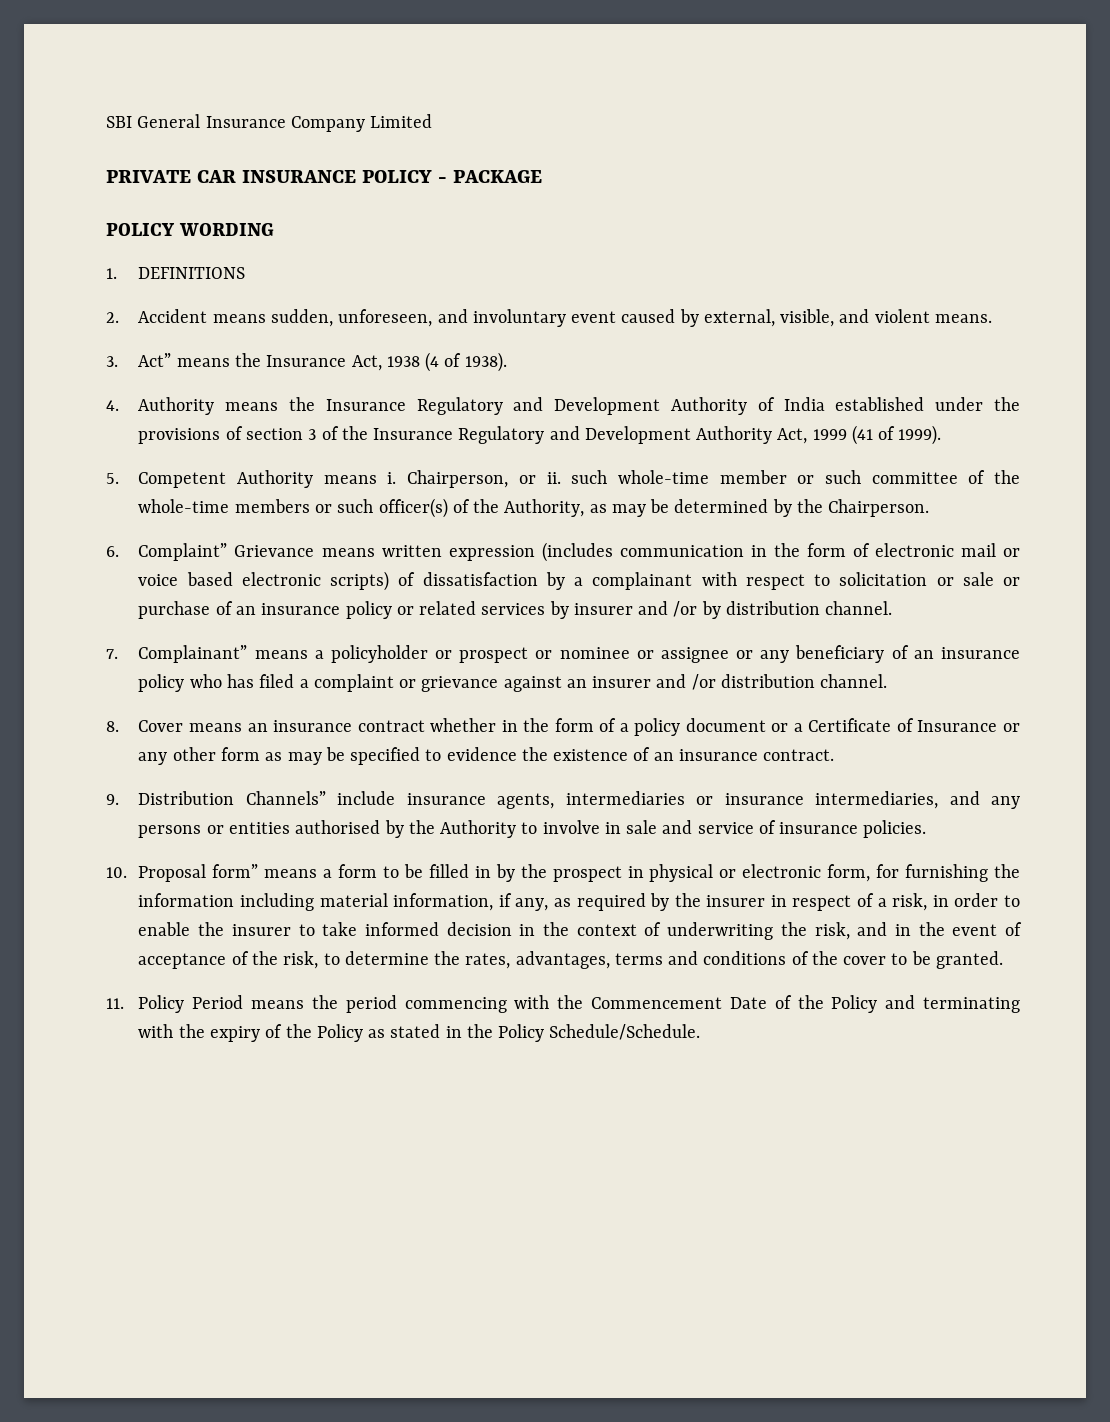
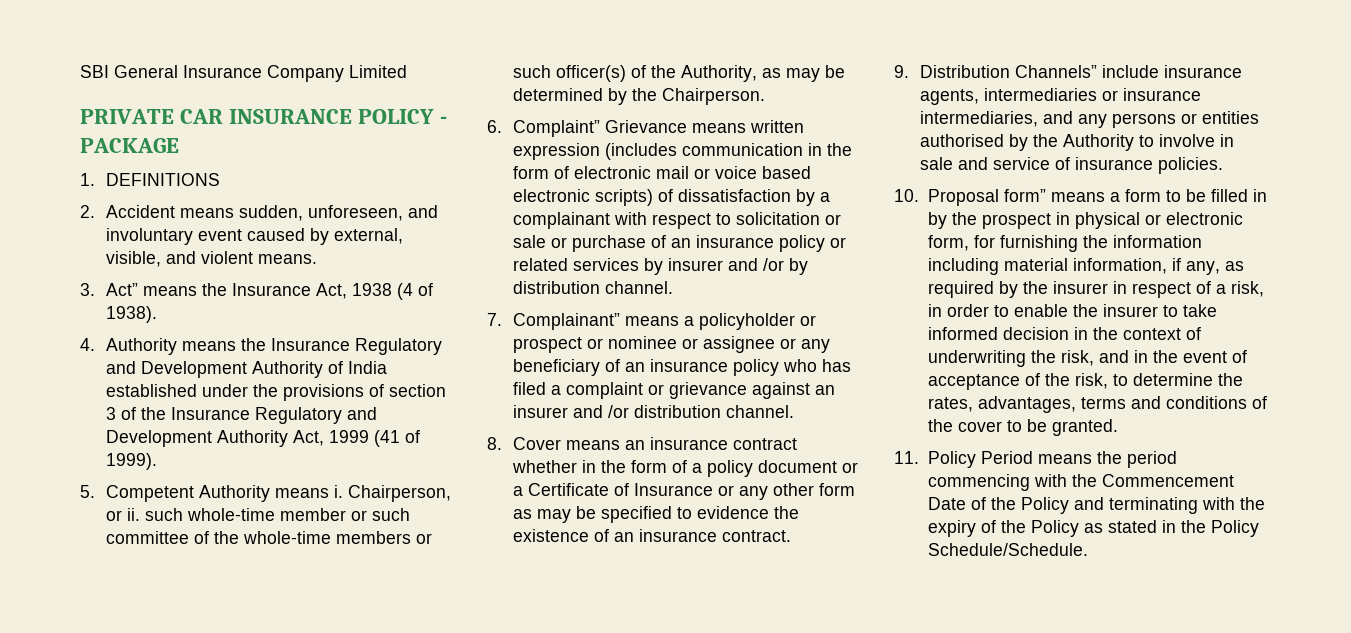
[106,223,274,236] // POLICY WORDING -> (179, 145) none

